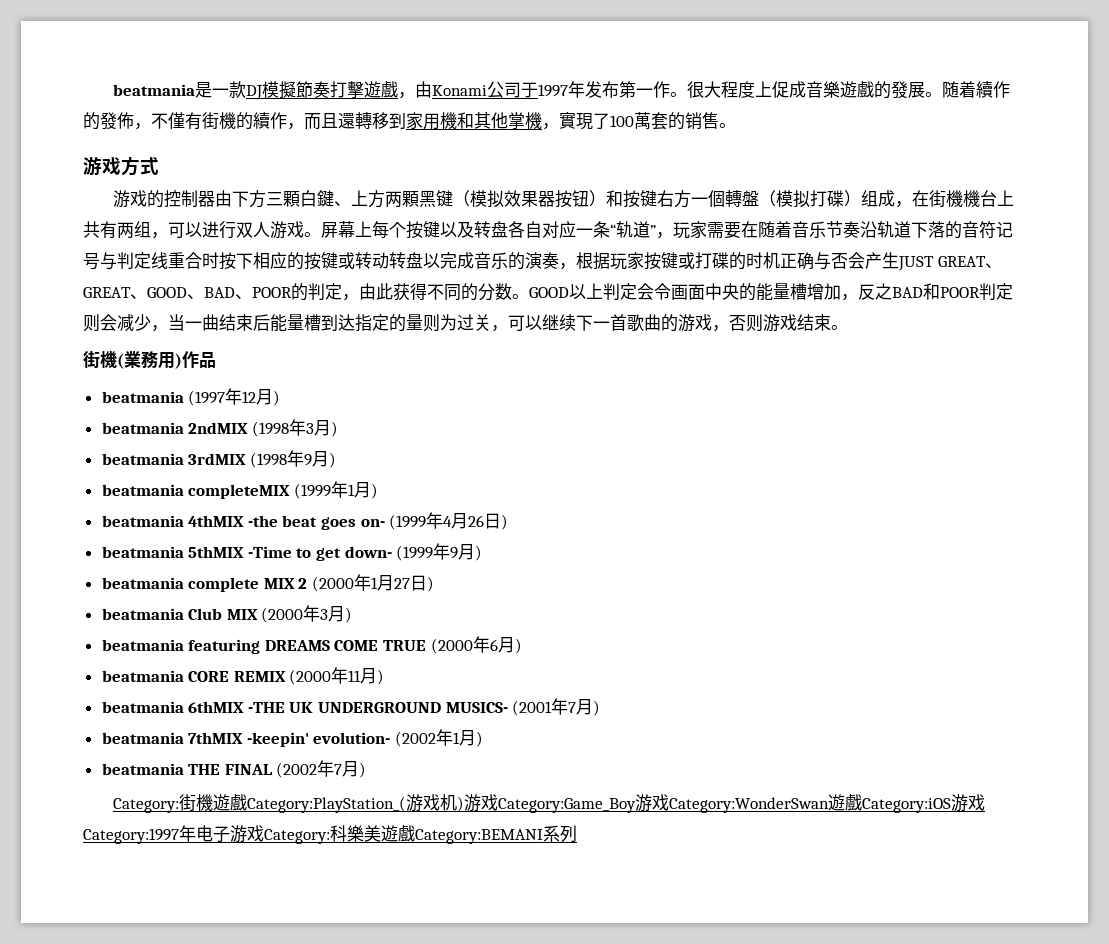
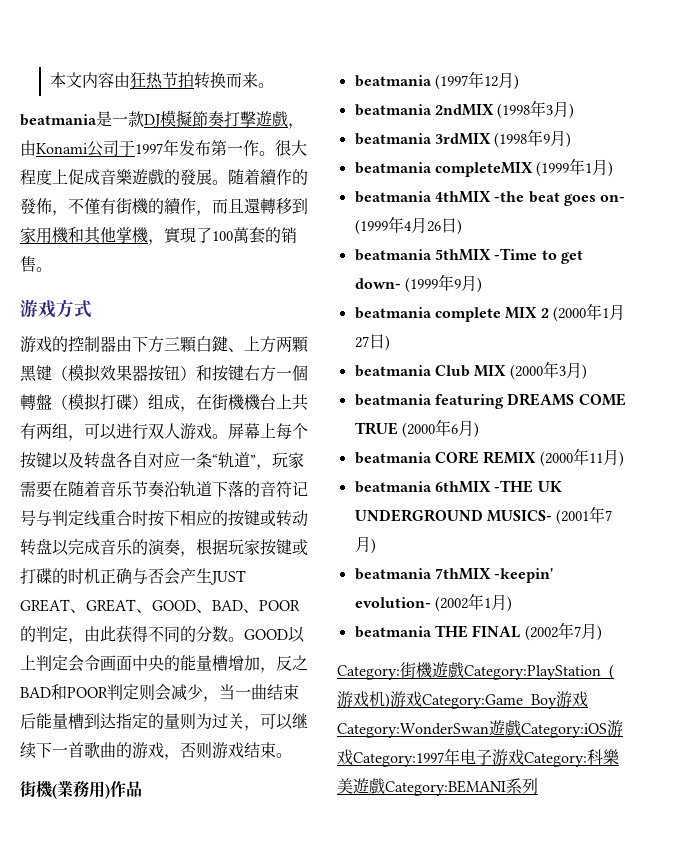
(112, 90) none -> [50,72,275,89] 本文内容由狂热节拍转换而来。 //

